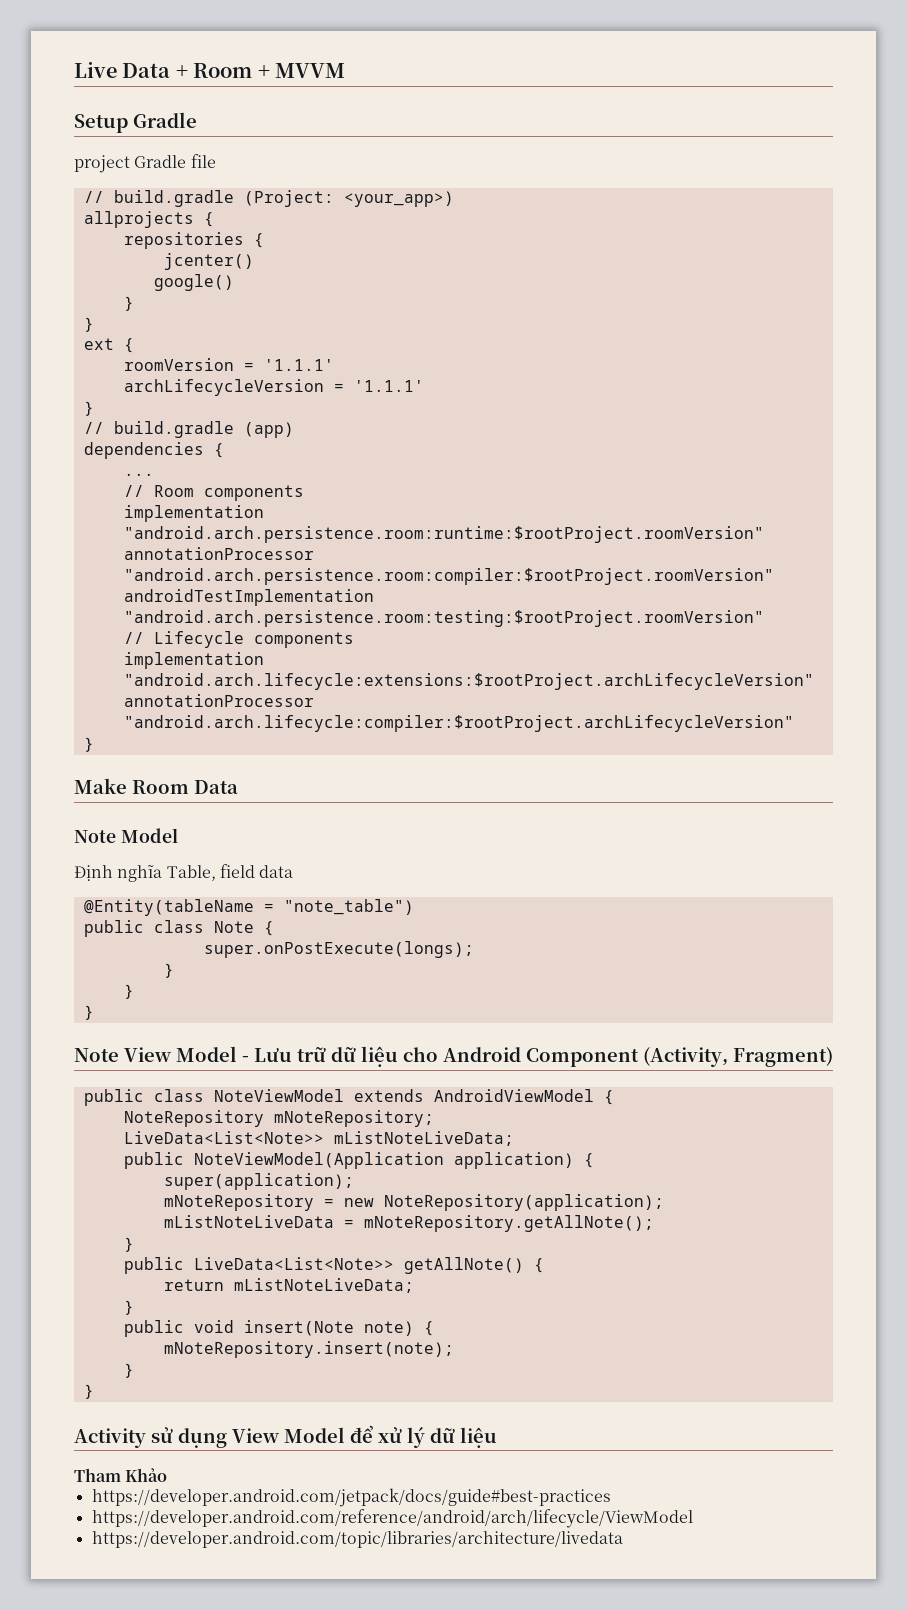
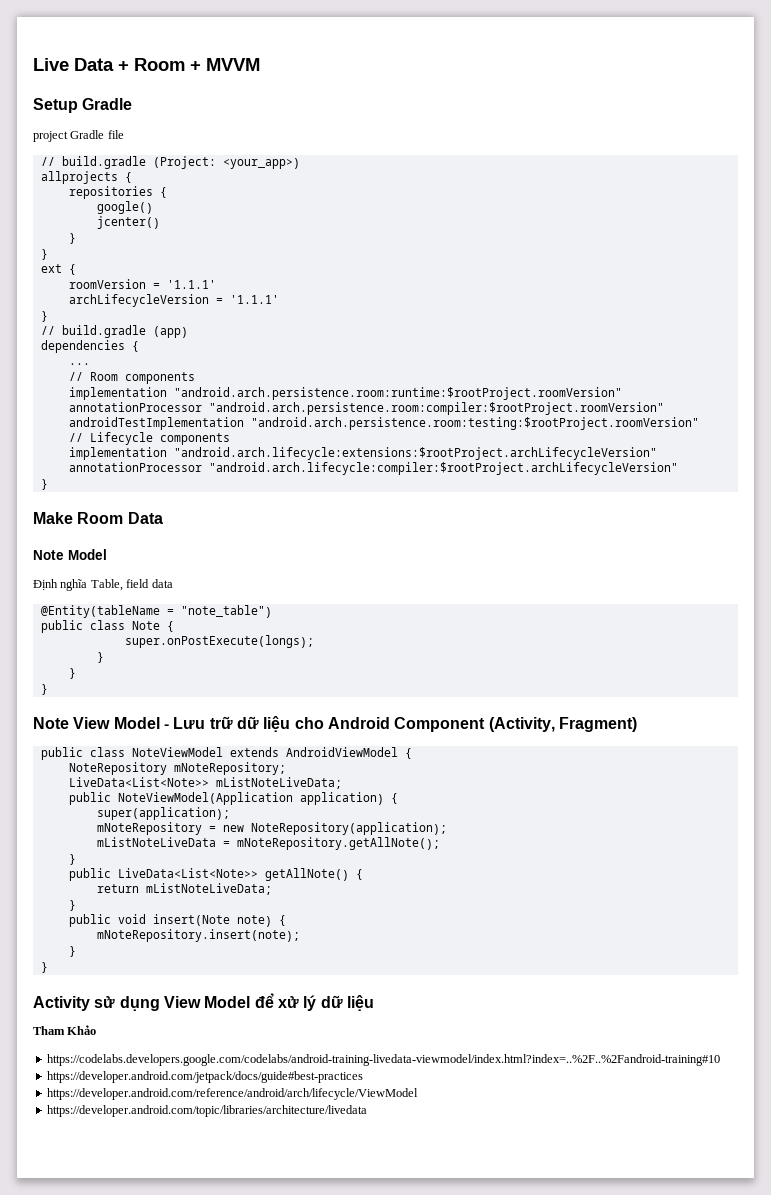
(264, 240) none -> [96,201,153,214] // google()
[153,274,234,291] // google() -> (160, 222) none
(168, 1475) none -> [46,1054,720,1066] // https://codelabs.developers.google.com/codelabs/android-training-livedata-viewmodel/index.html?index=..%2F..%2Fandroid-training#10

